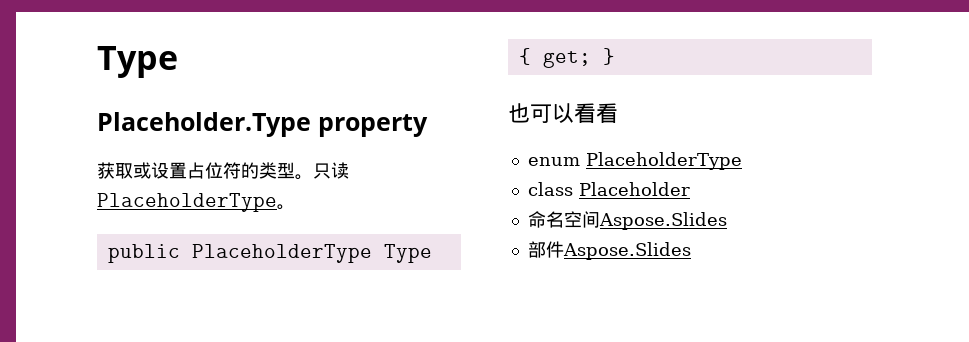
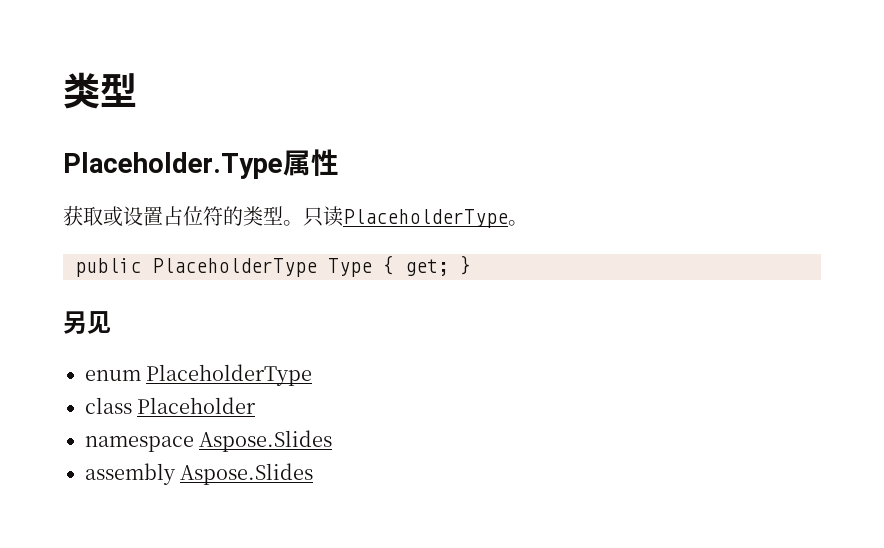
[97,46,178,78] Type -> [63,72,137,109] 类型
[317,114,428,137] property -> [283,149,339,176] 属性
[508,103,618,123] 也可以看看 -> [63,311,111,334] 另见
[527,211,600,228] 命名空间 -> [85,435,194,452] namespace
[527,241,564,258] 部件 -> [85,463,176,485] assembly

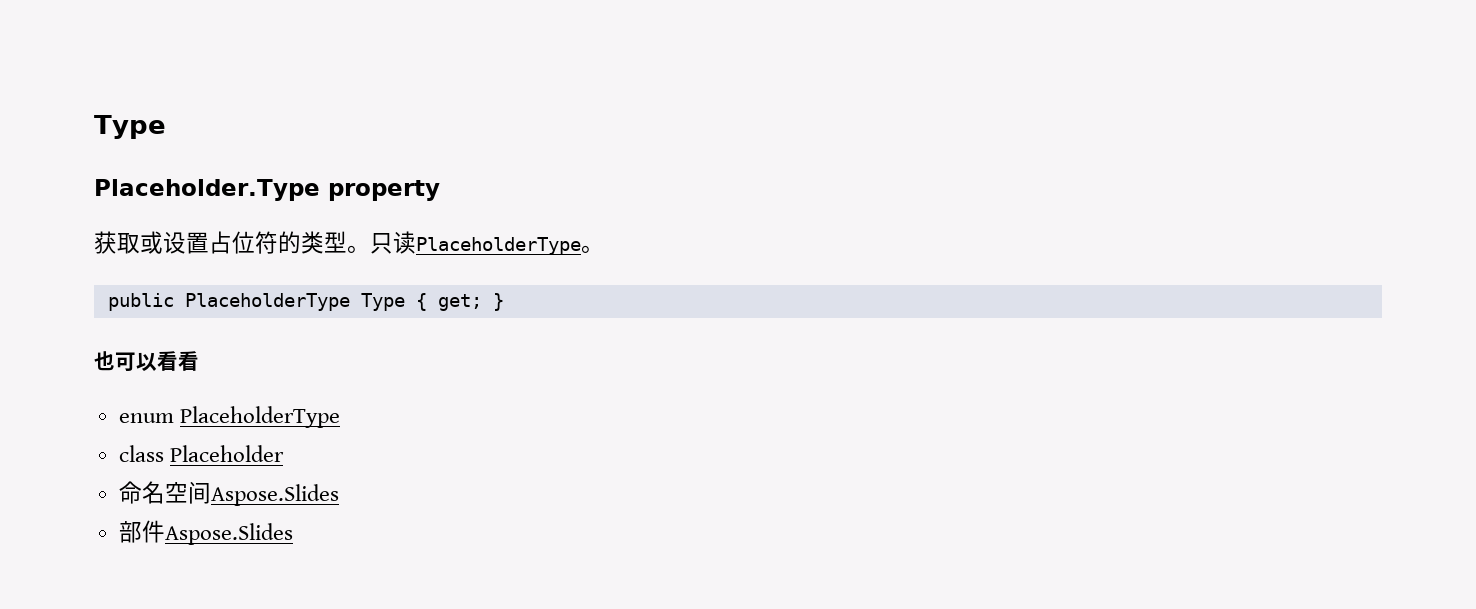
[63,72,137,109] 类型 -> [94,115,166,139] Type
[283,149,339,176] 属性 -> [327,180,440,201] property
[63,311,111,334] 另见 -> [94,351,199,371] 也可以看看
[85,435,194,452] namespace -> [118,481,211,504] 命名空间
[85,463,176,485] assembly -> [118,520,165,543] 部件

